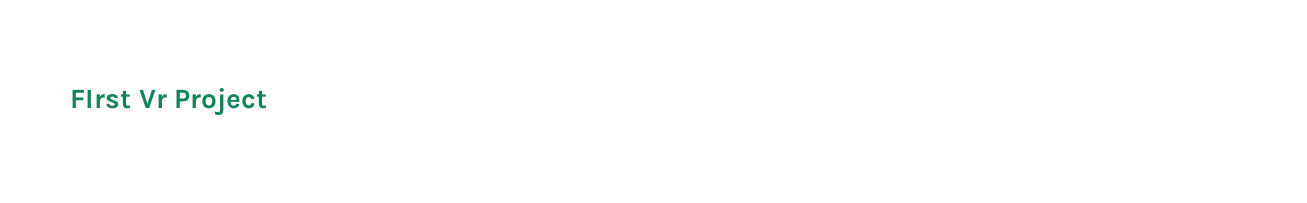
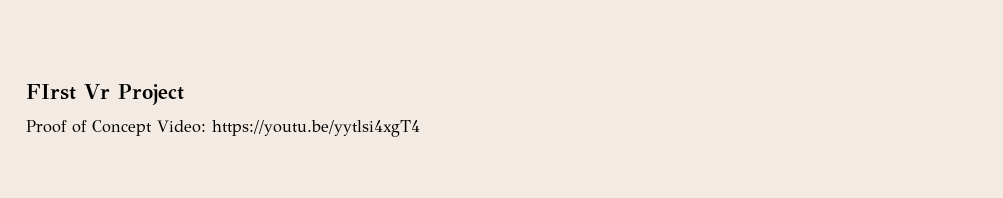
(268, 102) none -> [26,120,420,137] // Proof of Concept Video: https://youtu.be/yytlsi4xgT4

